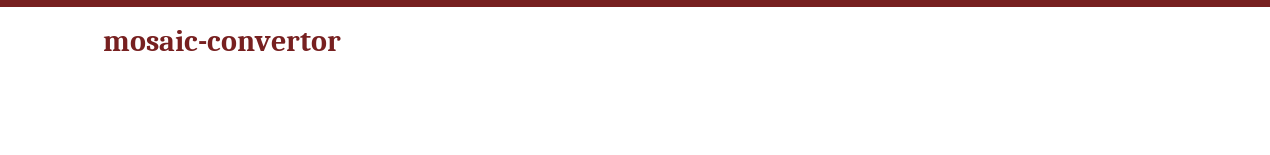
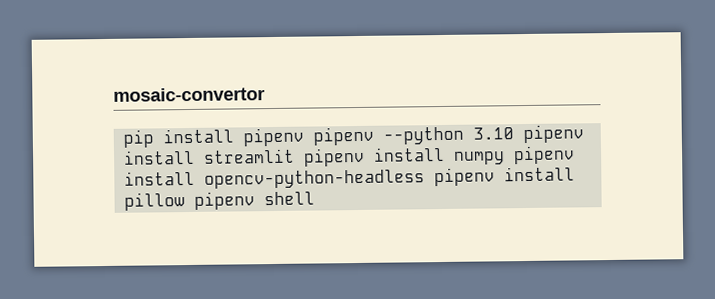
(341, 40) none -> [122,124,584,148] [122,145,575,167] [123,166,575,189] [123,191,315,211] // pip install pipenv pipenv --python 3.10 pipenv install streamlit pipenv install numpy pipenv install opencv-python-headless pipenv install pillow pipenv shell

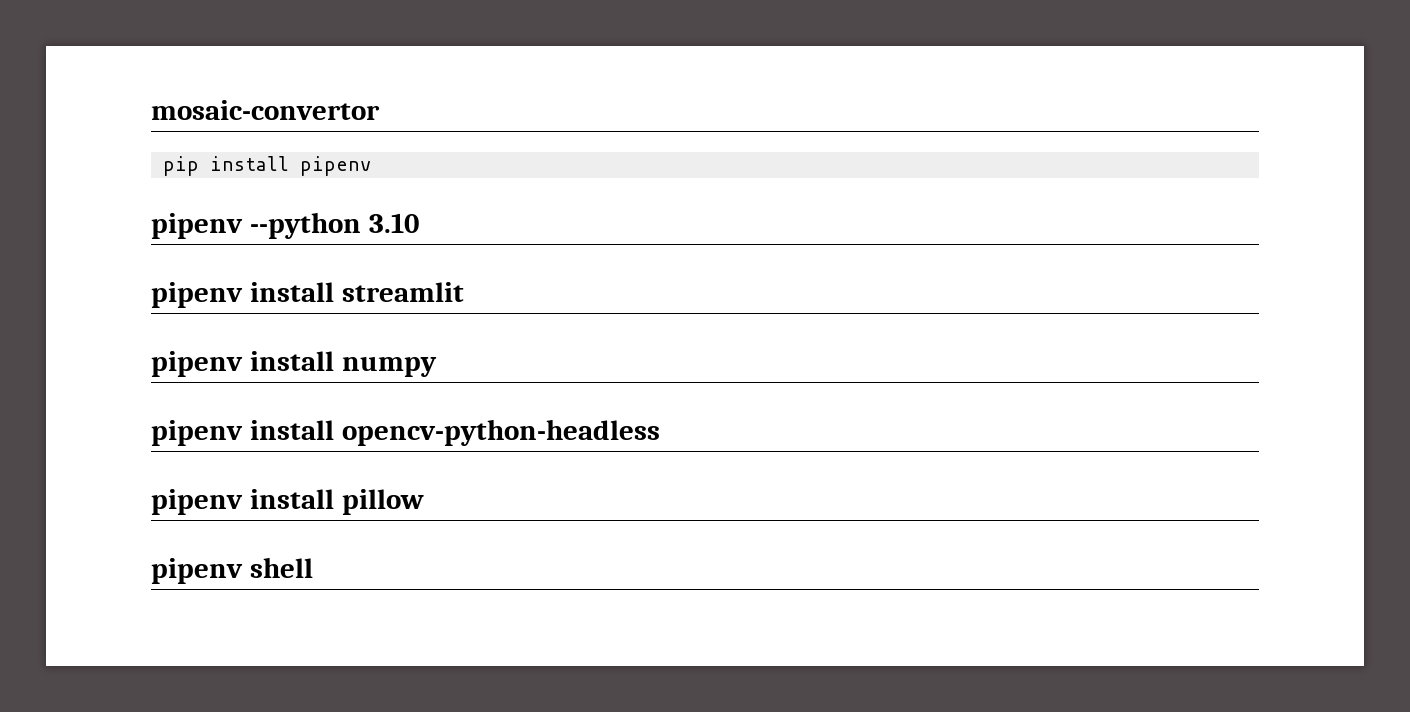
(304, 137) none -> (372, 166) //
(514, 133) none -> (419, 223) //
(295, 156) none -> (464, 292) //
(505, 158) none -> (437, 366) //
(425, 179) none -> (660, 432) //
(185, 201) none -> (424, 502) //

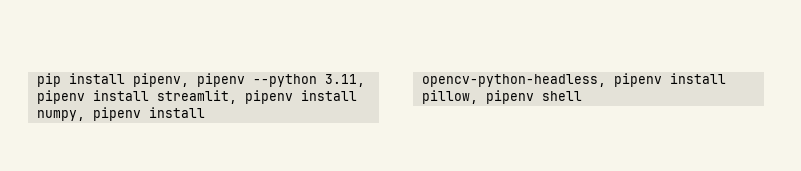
[151,100,380,120] mosaic-convertor // -> (37, 80) none
[300,156,372,176] pipenv // -> [133,73,189,87] pipenv,
[368,213,419,233] [151,282,464,308] [151,351,437,377] [151,419,660,446] [151,489,424,515] 3.10 // pipenv install streamlit // pipenv install numpy // pipenv install opencv-python-headless // pipenv install pillow // -> [325,74,365,87] [37,90,357,104] [37,107,205,121] [422,73,726,87] [422,90,478,104] 3.11, pipenv install streamlit, pipenv install numpy, pipenv install opencv-python-headless, pipenv install pillow,

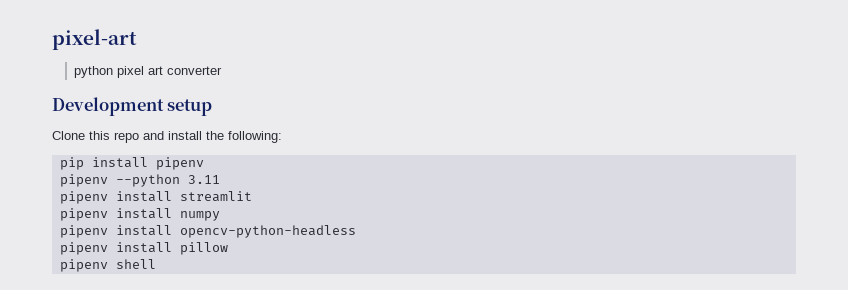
(37, 80) none -> [52,29,137,50] [73,66,222,78] [52,97,213,116] [52,131,282,143] pixel-art // python pixel art converter // Development setup // Clone this repo and install the following: //
[133,73,189,87] pipenv, -> [155,157,204,170] pipenv //
[325,74,365,87] [37,90,357,104] [37,107,205,121] [422,73,726,87] [422,90,478,104] 3.11, pipenv install streamlit, pipenv install numpy, pipenv install opencv-python-headless, pipenv install pillow, -> [187,175,220,184] [59,191,252,204] [59,208,220,221] [59,225,356,238] [59,242,228,255] 3.11 // pipenv install streamlit // pipenv install numpy // pipenv install opencv-python-headless // pipenv install pillow //

